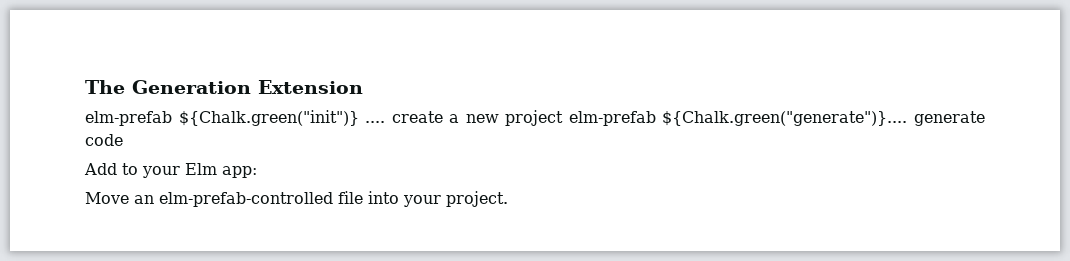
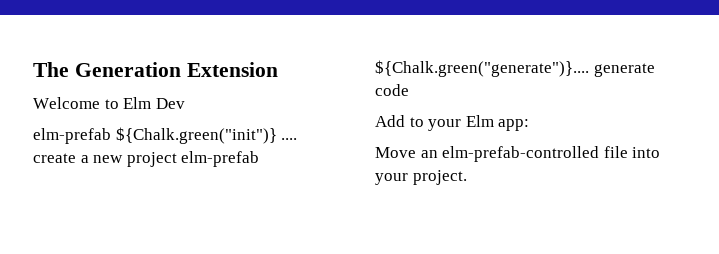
(363, 87) none -> [33,97,185,109] // Welcome to Elm Dev

